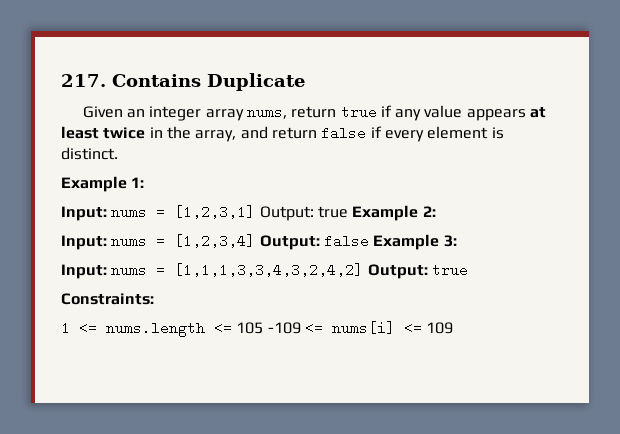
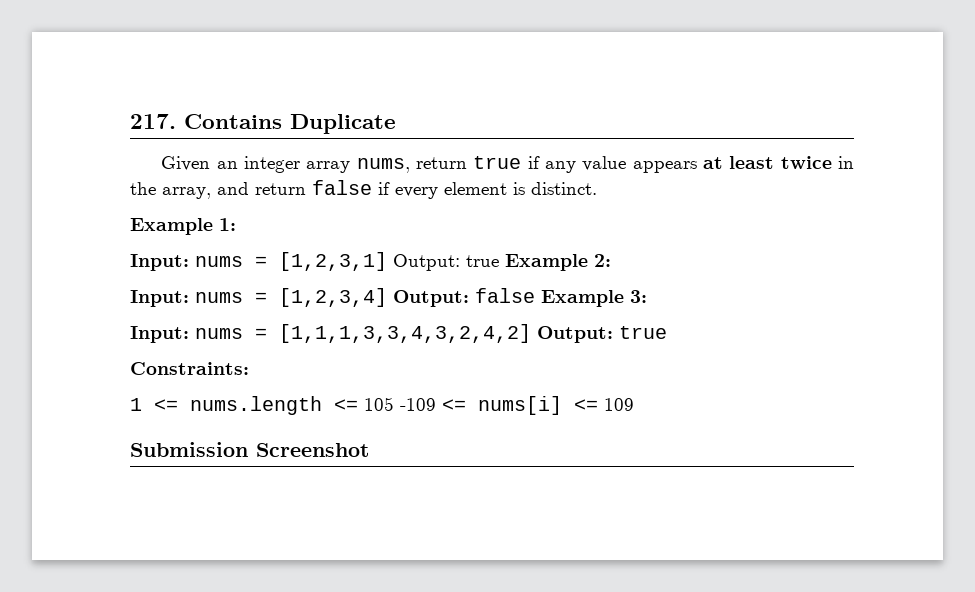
(454, 328) none -> [130,442,369,457] // Submission Screenshot

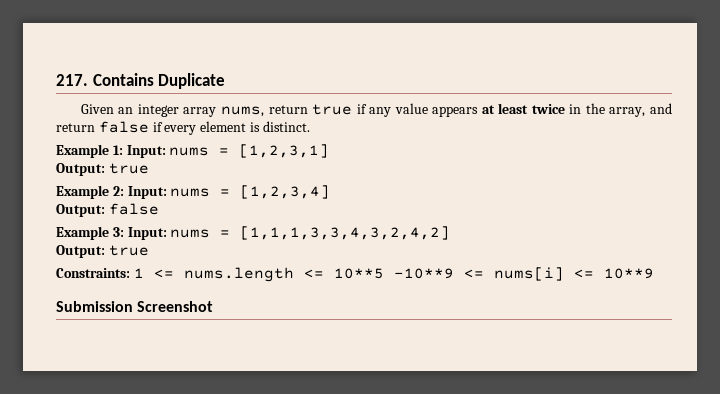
(236, 224) // -> (123, 150) none
[393,254,499,271] Output: true -> [56,163,149,176] // Output: true //
(611, 260) // -> (124, 191) none
(387, 297) none -> (331, 192) //
(535, 295) none -> (159, 209) //
(647, 296) // -> (124, 232) none
(531, 333) none -> (451, 233) //
(249, 368) // -> (130, 273) none
[364,397,436,411] 105 -109 -> [333,268,454,279] 10**5 -10**9
[604,398,634,411] 109 -> [603,268,654,279] 10**9

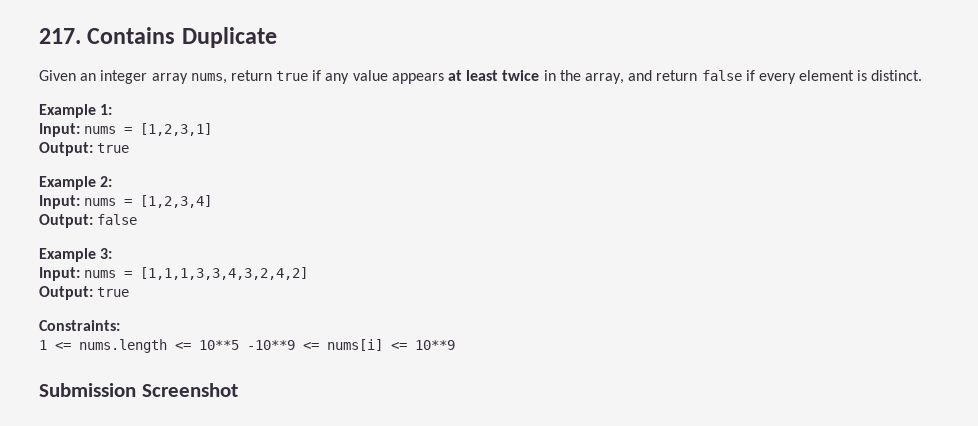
(123, 150) none -> (113, 109) //
(124, 191) none -> (113, 181) //
(124, 232) none -> (113, 253) //
(130, 273) none -> (120, 325) //

